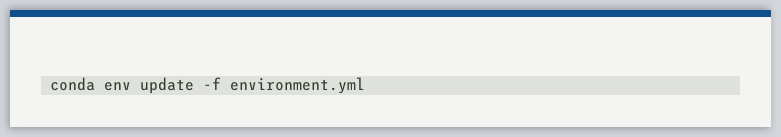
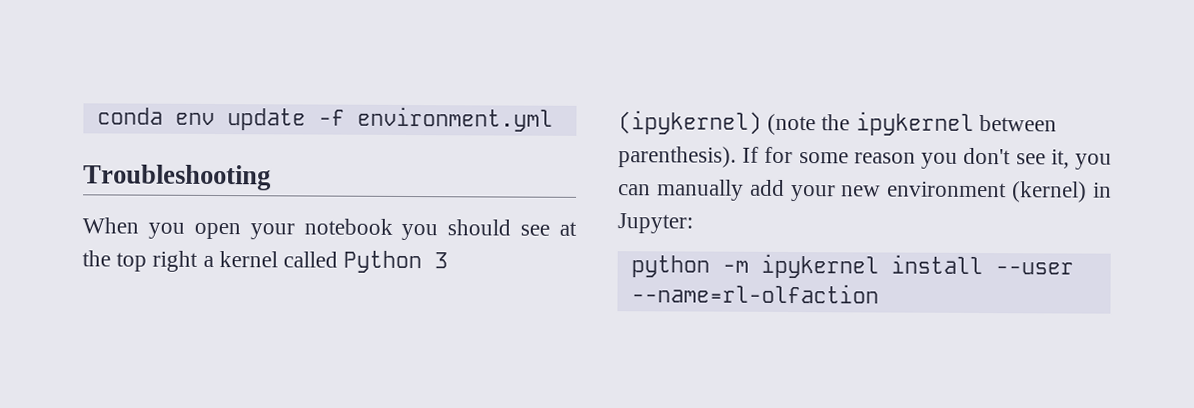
(366, 85) none -> [83,164,271,191] [82,217,577,241] [82,250,449,274] [618,110,1057,136] [618,146,1112,170] [618,179,1112,203] [617,213,693,234] [630,253,1074,279] [630,283,879,304] // Troubleshooting // When you open your notebook you should see at the top right a kernel called Python 3 (ipykernel) (note the ipykernel between parenthesis). If for some reason you don't see it, you can manually add your new environment (kernel) in Jupyter: // python -m ipykernel install --user --name=rl-olfaction

